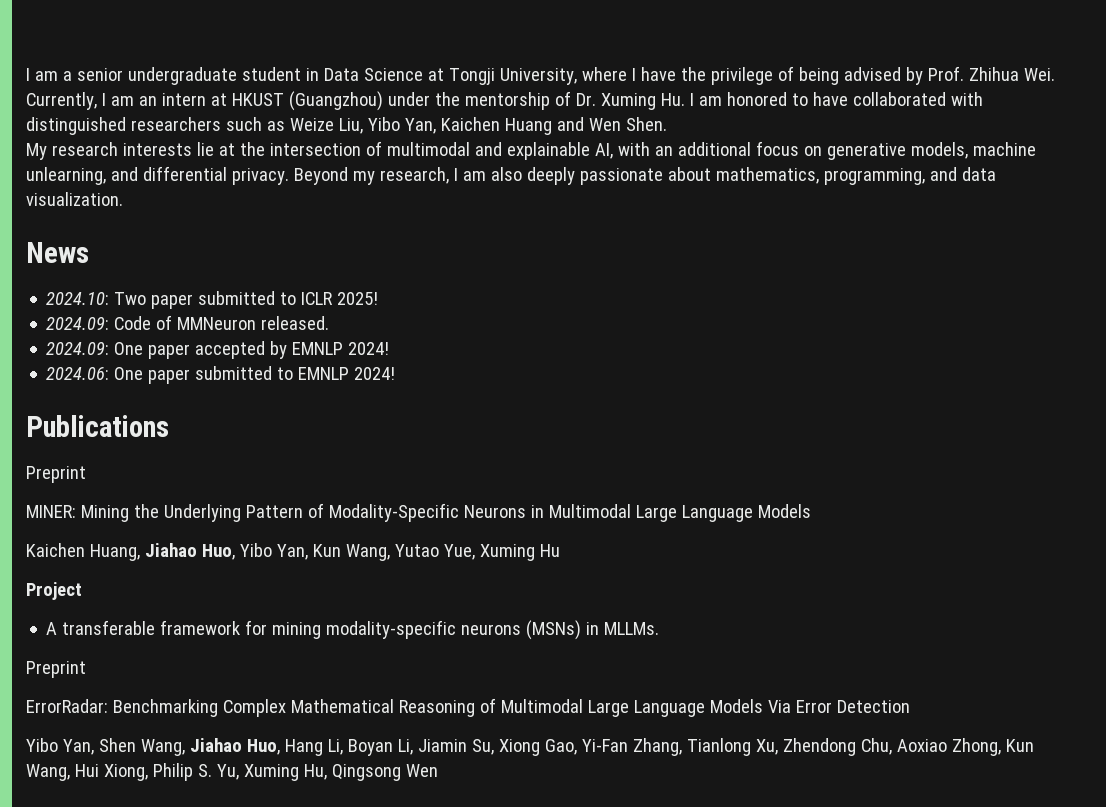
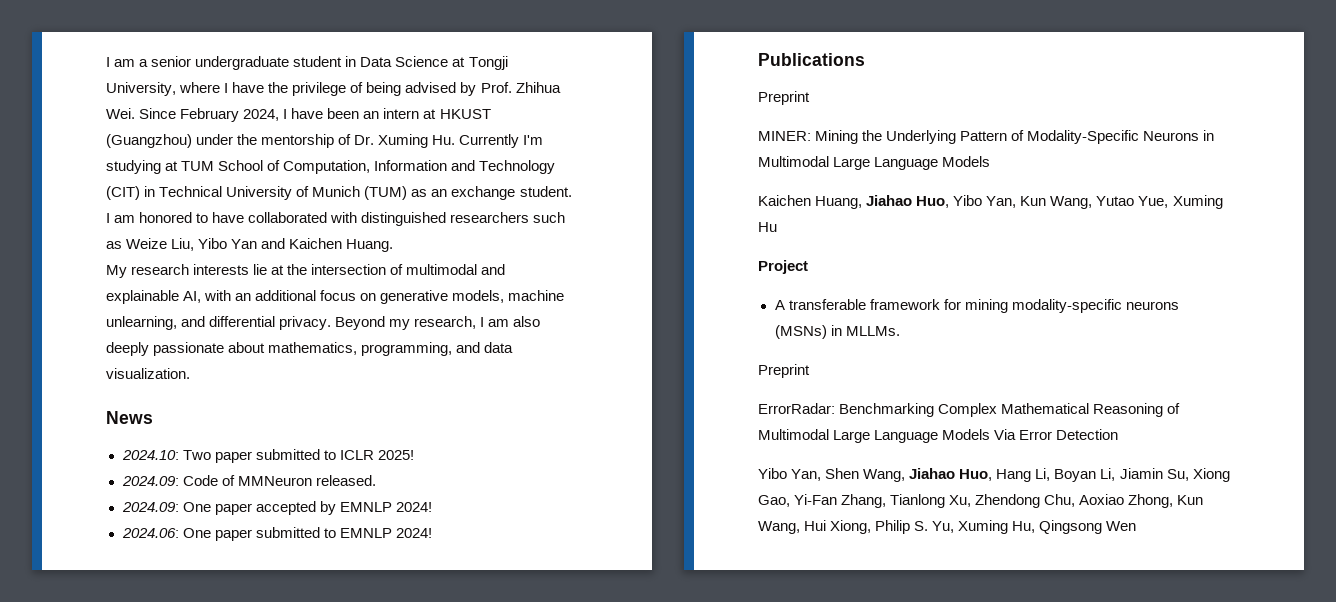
[26,92,134,110] Currently, I am -> [139,108,360,122] Since February 2024, I have been
(685, 99) none -> [459,134,544,148] [106,160,556,174] [106,186,572,200] Currently I'm studying at TUM School of Computation, Information and Technology (CIT) in Technical University of Munich (TUM) as an exchange student.
[404,117,667,135] Yan, Kaichen Huang and Wen Shen. -> [231,238,394,252] Yan and Kaichen Huang.

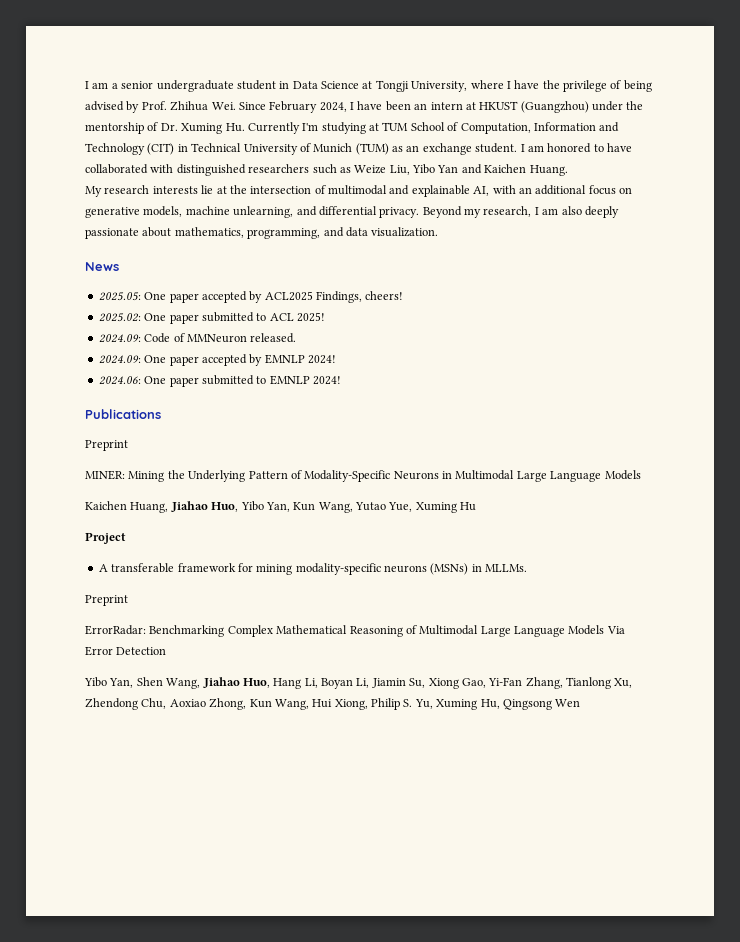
[121,449,374,463] 2024.10: Two paper submitted to ICLR -> [98,291,404,303] [98,312,294,324] 2025.05: One paper accepted by ACL2025 Findings, cheers! // 2025.02: One paper submitted to ACL

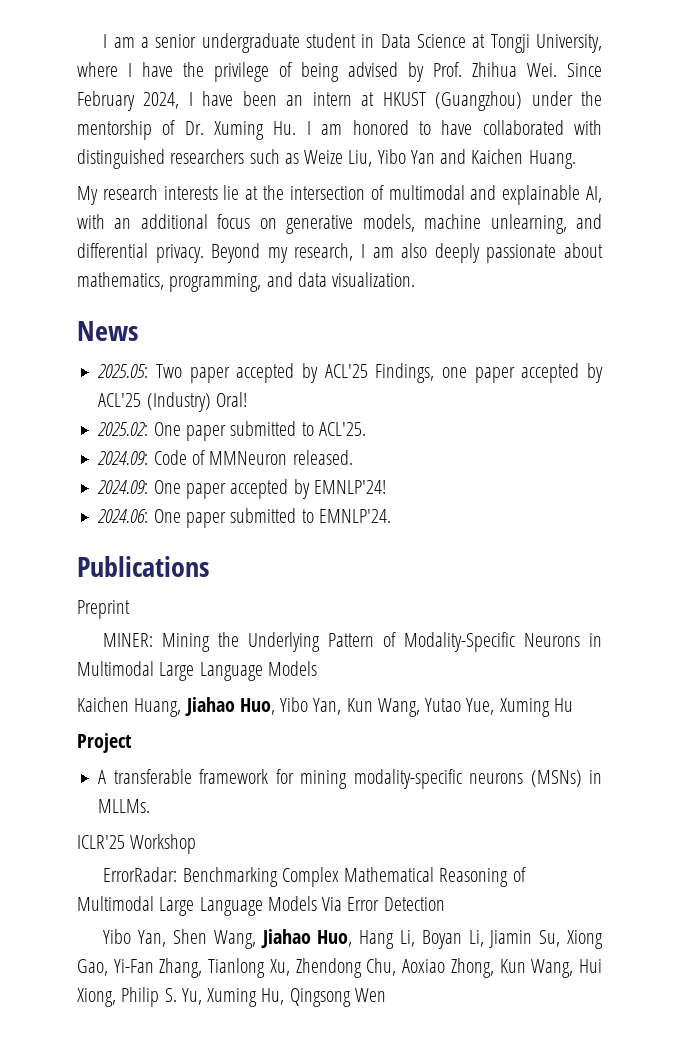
[247,122,620,134] [85,143,518,155] Currently I'm studying at TUM School of Computation, Information and Technology (CIT) in Technical University of Munich (TUM) as an exchange student. -> (297, 128) none
[144,291,404,303] One paper accepted by ACL2025 Findings, cheers! -> [156,363,603,383] [98,392,247,412] Two paper accepted by ACL'25 Findings, one paper accepted by ACL'25 (Industry) Oral!
[269,312,325,322] ACL 2025! -> [318,422,366,436] ACL'25.
[264,354,336,364] EMNLP 2024! -> [313,480,386,494] EMNLP'24!
[269,375,341,385] EMNLP 2024! -> [318,509,391,523] EMNLP'24.
[85,595,128,606] Preprint -> [77,834,197,854] ICLR'25 Workshop

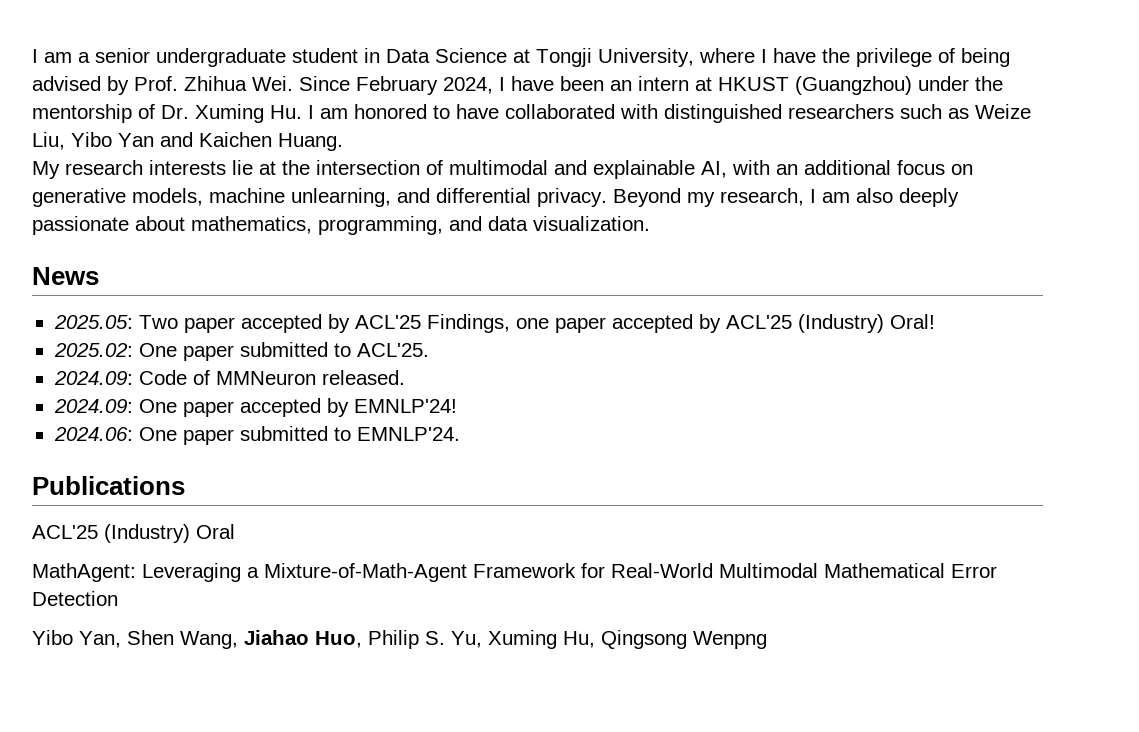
[77,600,130,619] [103,632,602,652] [77,661,317,681] [77,697,573,717] [77,733,132,753] [98,769,603,789] [98,799,151,813] [77,834,197,854] [103,867,526,887] [77,896,343,916] Preprint // MINER: Mining the Underlying Pattern of Modality-Specific Neurons in Multimodal Large Language Models // Kaichen Huang, Jiahao Huo, Yibo Yan, Kun Wang, Yutao Yue, Xuming Hu // Project // A transferable framework for mining modality-specific neurons (MSNs) in MLLMs. // ICLR'25 Workshop // ErrorRadar: Benchmarking Complex Mathematical Reasoning of Multimodal Large Language Models Via -> [32,524,235,543] [32,563,945,582] ACL'25 (Industry) Oral // MathAgent: Leveraging a Mixture-of-Math-Agent Framework for Real-World Multimodal Mathematical
[359,930,604,949] [77,958,603,978] [77,988,116,1007] Hang Li, Boyan Li, Jiamin Su, Xiong Gao, Yi-Fan Zhang, Tianlong Xu, Zhendong Chu, Aoxiao Zhong, Kun Wang, Hui Xiong, -> (362, 639) none
[354,988,386,1002] Wen -> [693,631,767,649] Wenpng

